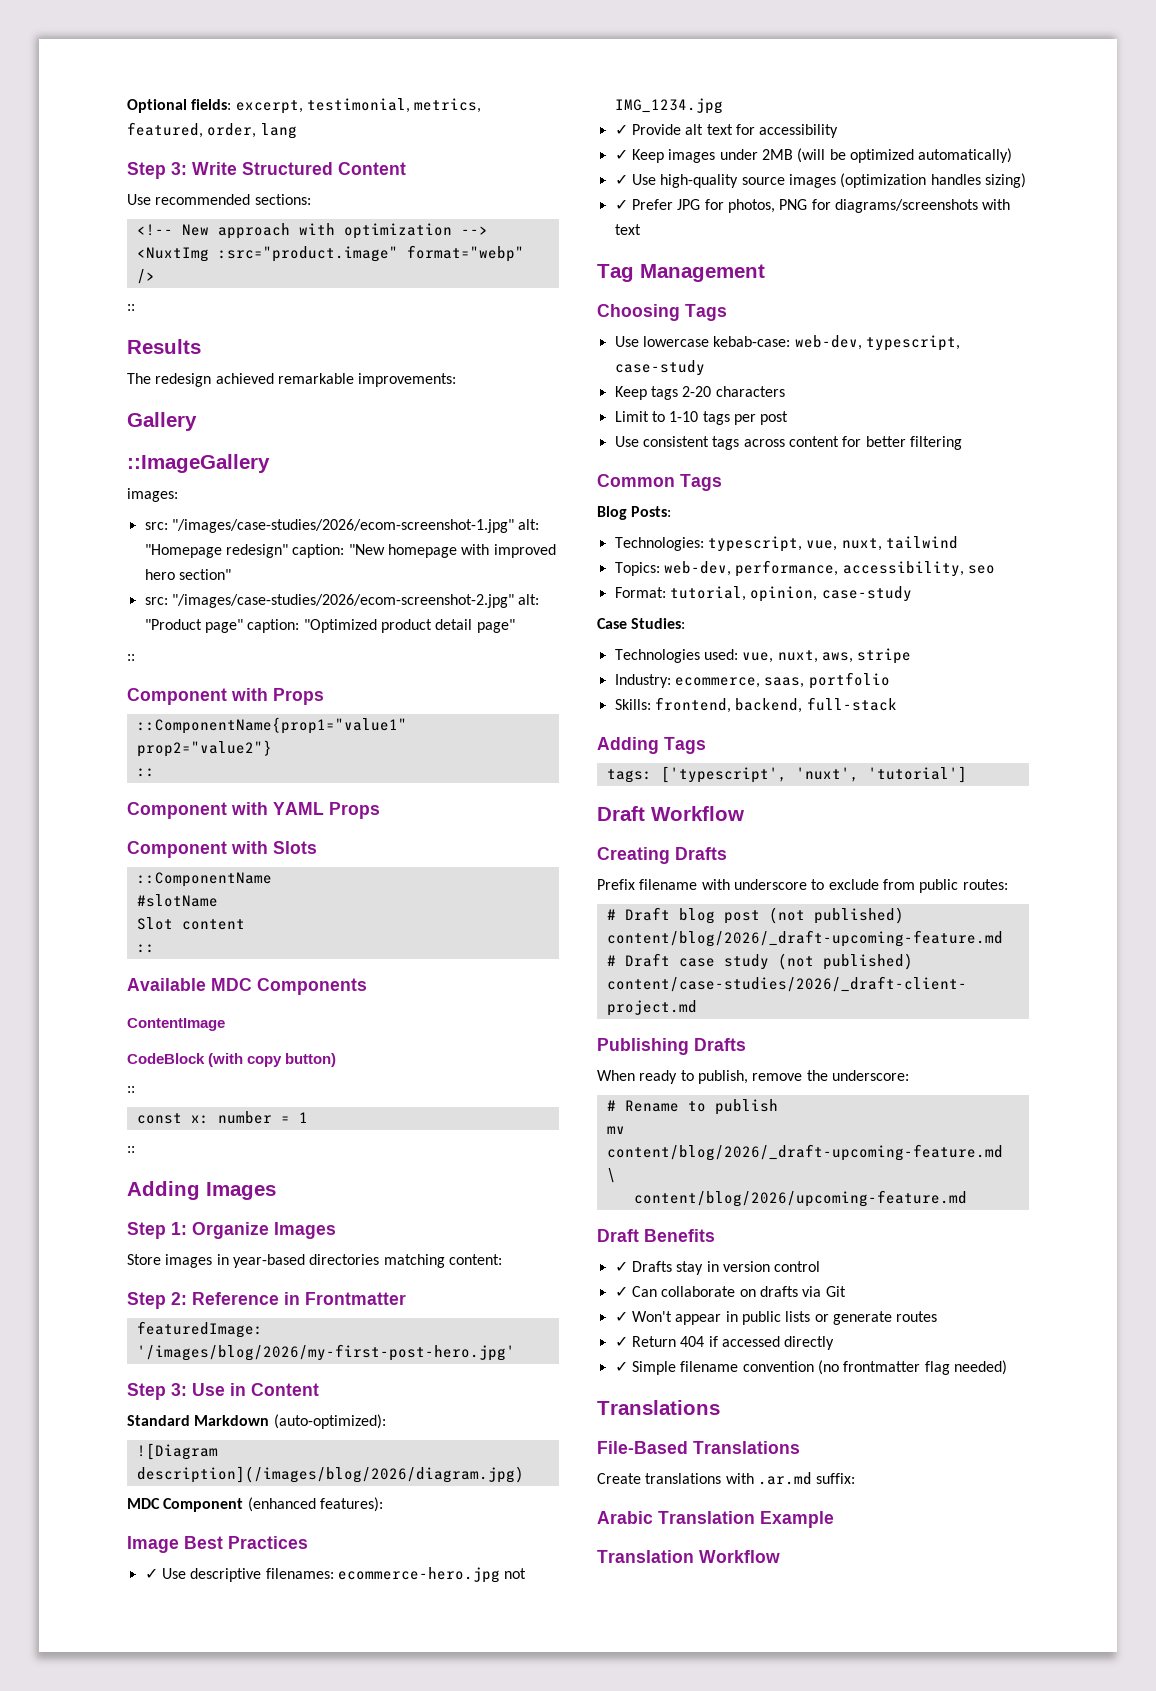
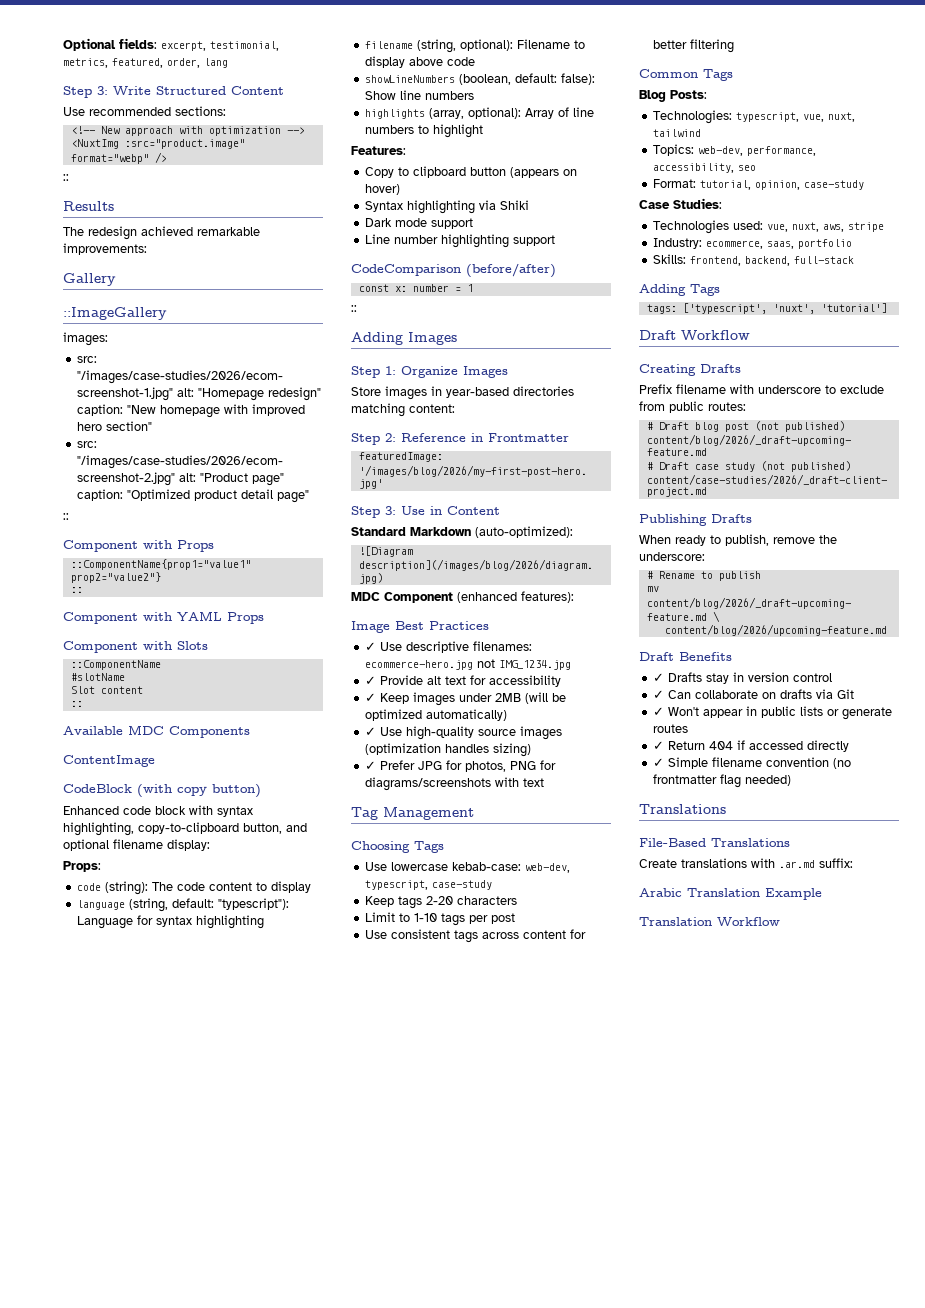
[127,1086,135,1093] :: -> [63,805,253,817] [63,822,307,836] [63,839,210,851] [63,861,101,872] [76,881,311,895] [76,898,289,912] [76,915,264,929] [364,39,585,53] [364,56,475,68] [364,73,595,85] [364,90,474,100] [364,107,594,119] [364,124,483,138] [351,146,406,155] [364,166,577,178] [364,184,400,195] [364,200,529,214] [364,218,473,229] [364,234,555,248] [351,263,556,278] Enhanced code block with syntax highlighting, copy-to-clipboard button, and optional filename display: // Props: // code (string): The code content to display // language (string, default: "typescript"): Language for syntax highlighting // filename (string, optional): Filename to display above code // showLineNumbers (boolean, default: false): Show line numbers // highlights (array, optional): Array of line numbers to highlight // Features: // Copy to clipboard button (appears on hover) // Syntax highlighting via Shiki // Dark mode support // Line number highlighting support // CodeComparison (before/after)

